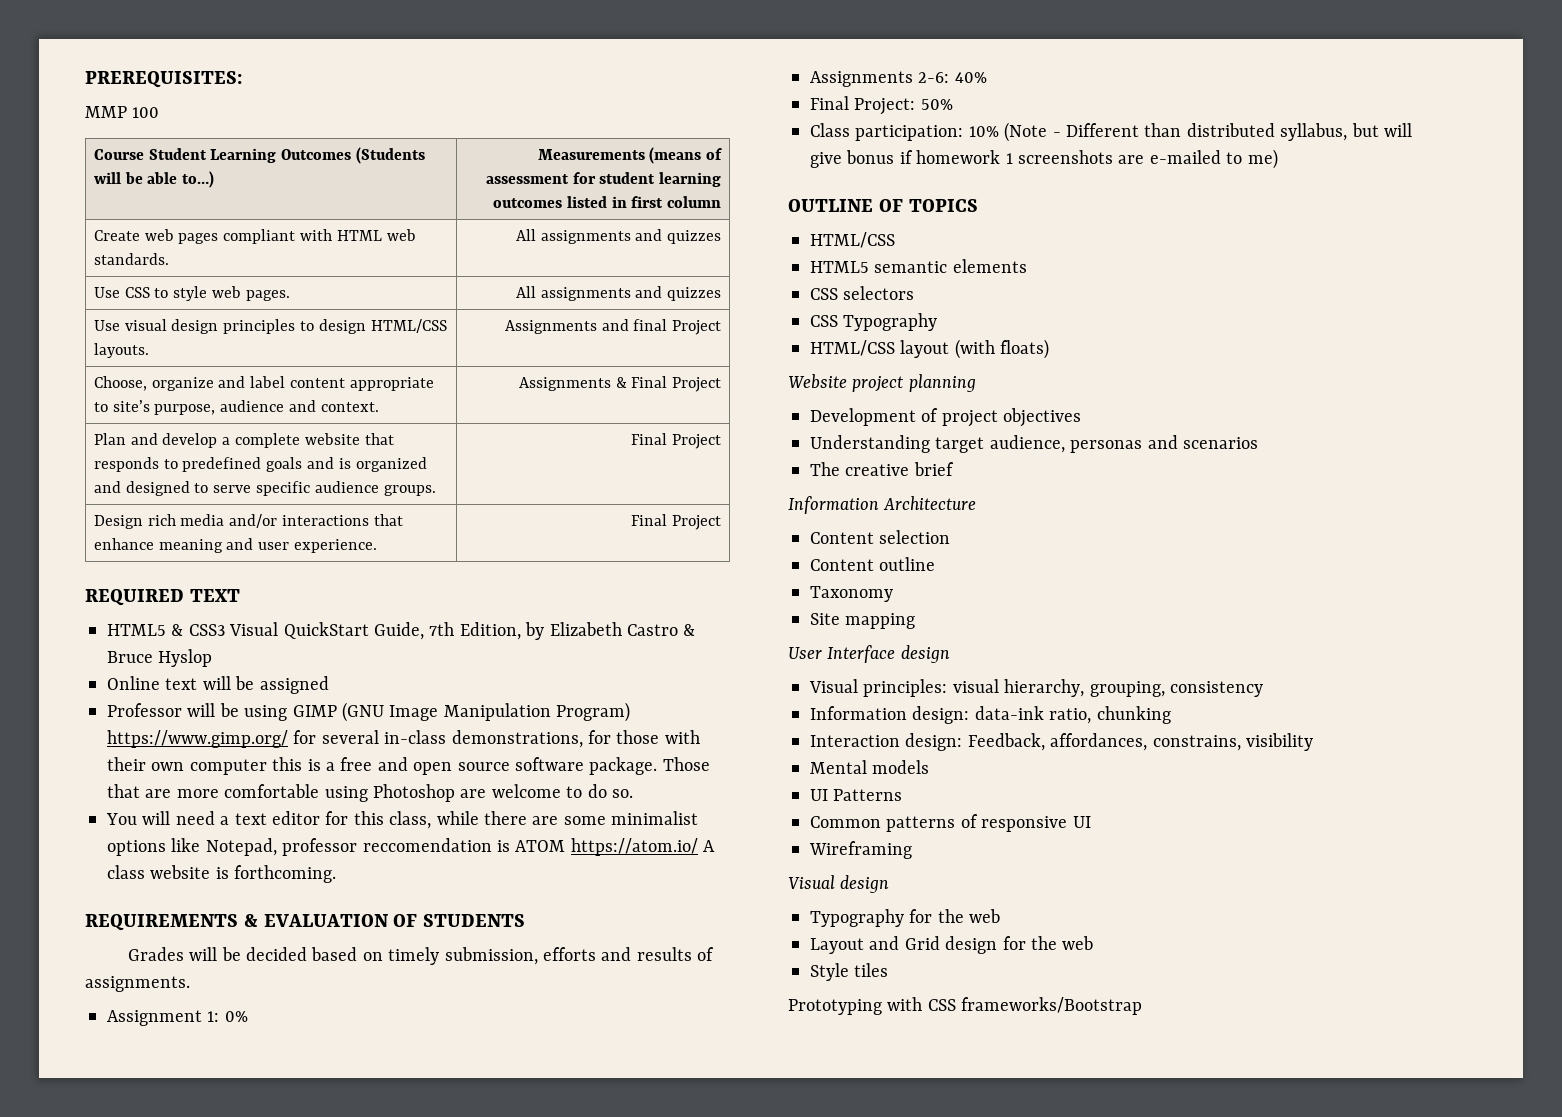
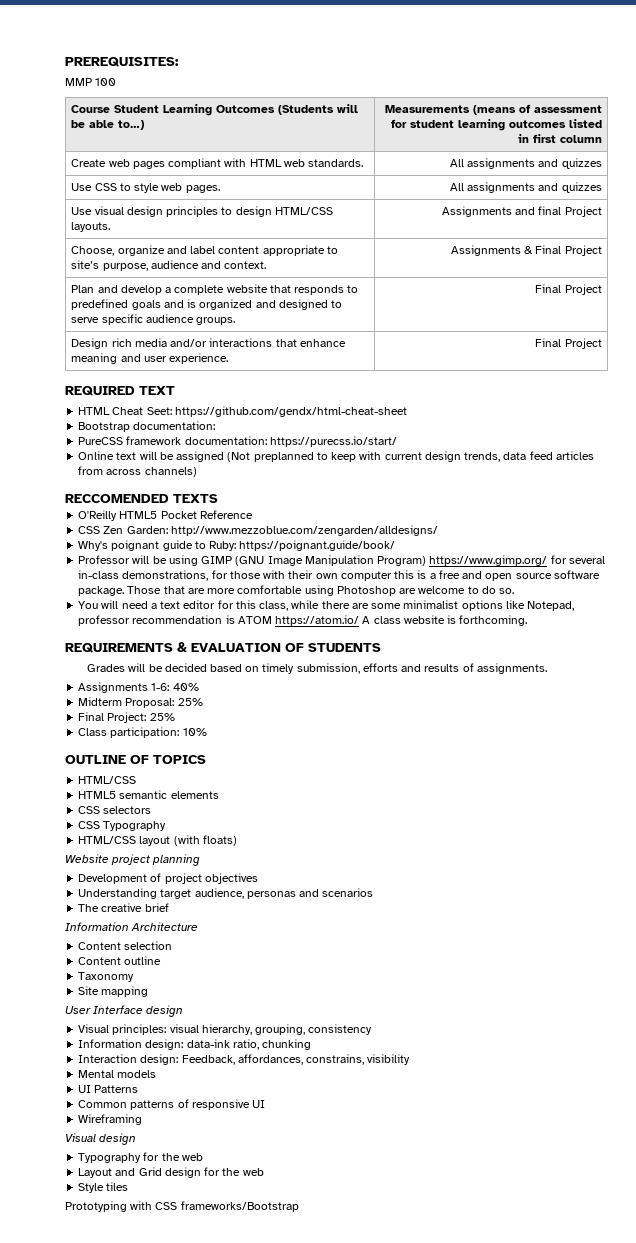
[107,622,696,640] [107,649,213,667] HTML5 & CSS3 Visual QuickStart Guide, 7th Edition, by Elizabeth Castro & Bruce Hyslop -> [78,406,407,417] [78,421,216,432] [78,436,397,447] HTML Cheat Seet: https://github.com/gendx/html-cheat-sheet // Bootstrap documentation: // PureCSS framework documentation: https://purecss.io/start/
(329, 685) none -> [227,451,594,462] [78,466,197,477] [65,494,218,503] [78,510,253,521] [78,525,438,536] [78,540,396,551] (Not preplanned to keep with current design trends, data feed articles from across channels) // RECCOMENDED TEXTS // O'Reilly HTML5 Pocket Reference // CSS Zen Garden: http://www.mezzoblue.com/zengarden/alldesigns/ // Why's poignant guide to Ruby: https://poignant.guide/book/
[362,838,492,852] reccomendation -> [132,615,223,624] recommendation
[107,1010,248,1026] [810,71,987,87] Assignment 1: 0% // Assignments 2-6: 40% -> [78,682,199,693] [78,697,203,708] Assignments 1-6: 40% // Midterm Proposal: 25%
[920,99,953,110] 50% -> [149,713,175,721] 25%
[1004,122,1412,142] [810,149,1278,169] (Note - Different than distributed syllabus, but will give bonus if homework 1 screenshots are e-mailed to me) -> (207, 732) none

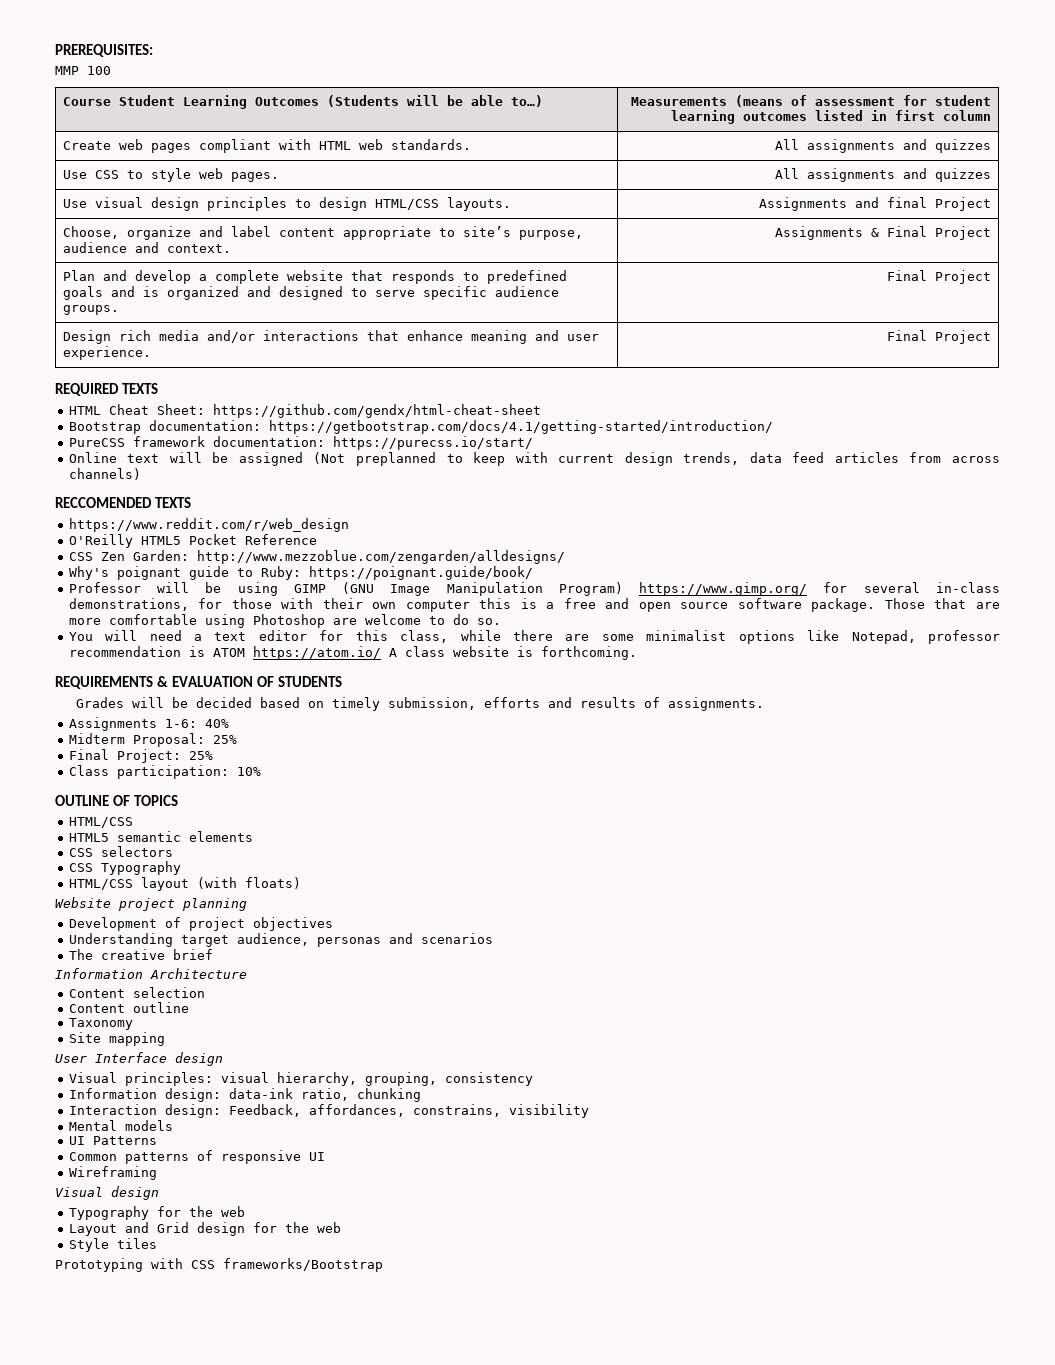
[139,386,175,395] TEXT -> [122,383,159,394] TEXTS
[146,407,172,415] Seet: -> [156,404,205,415] Sheet:
(216, 425) none -> [268,420,773,434] https://getbootstrap.com/docs/4.1/getting-started/introduction/
(218, 498) none -> [68,518,349,532] // https://www.reddit.com/r/web_design

